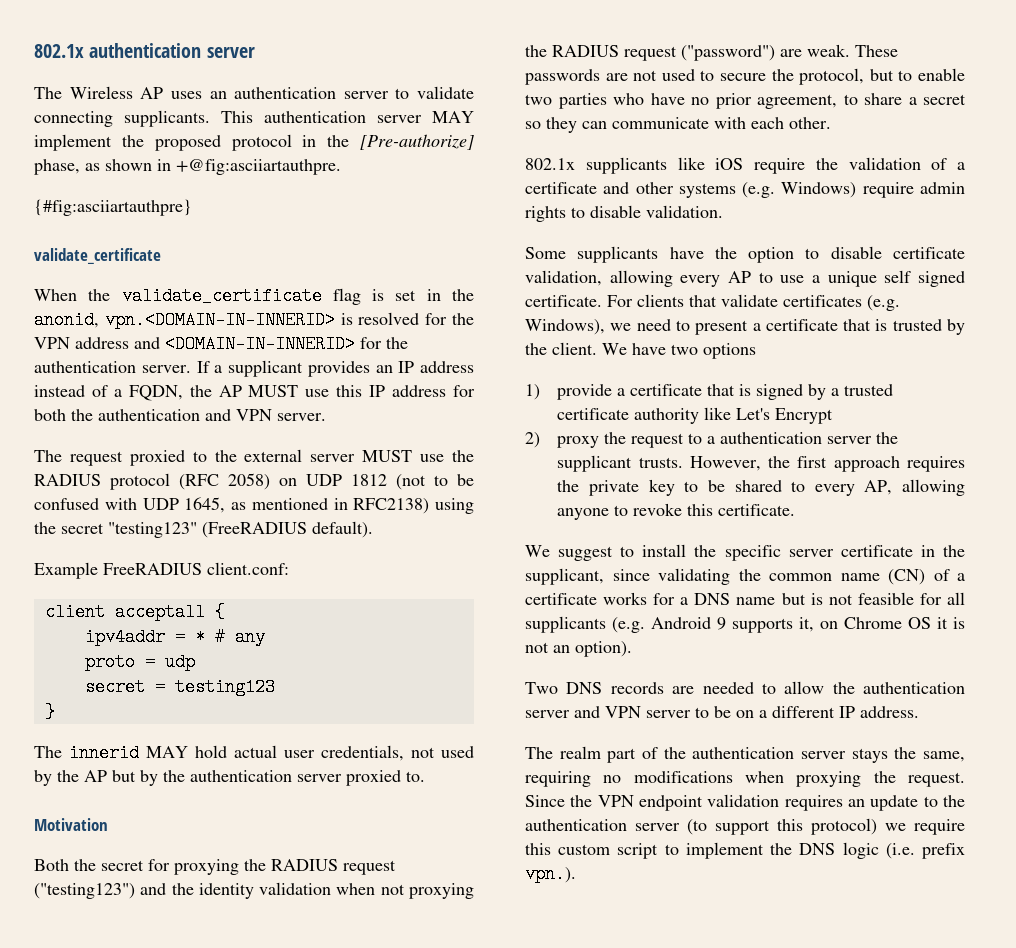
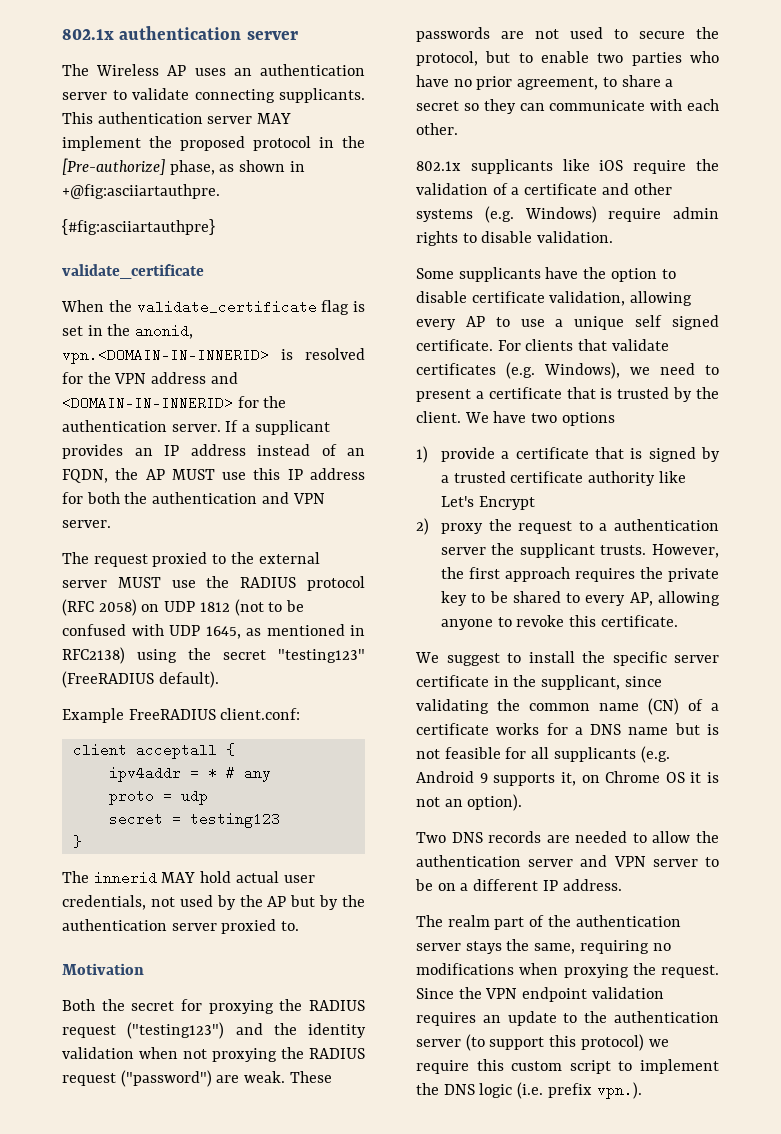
[113,389,122,397] a -> [347,448,365,456] an

